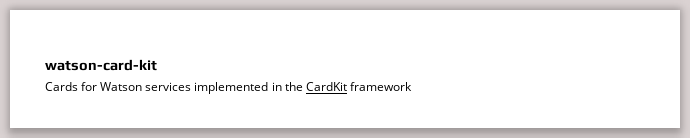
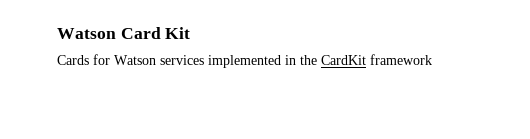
[45,59,157,71] watson-card-kit -> [57,27,191,39] Watson Card Kit

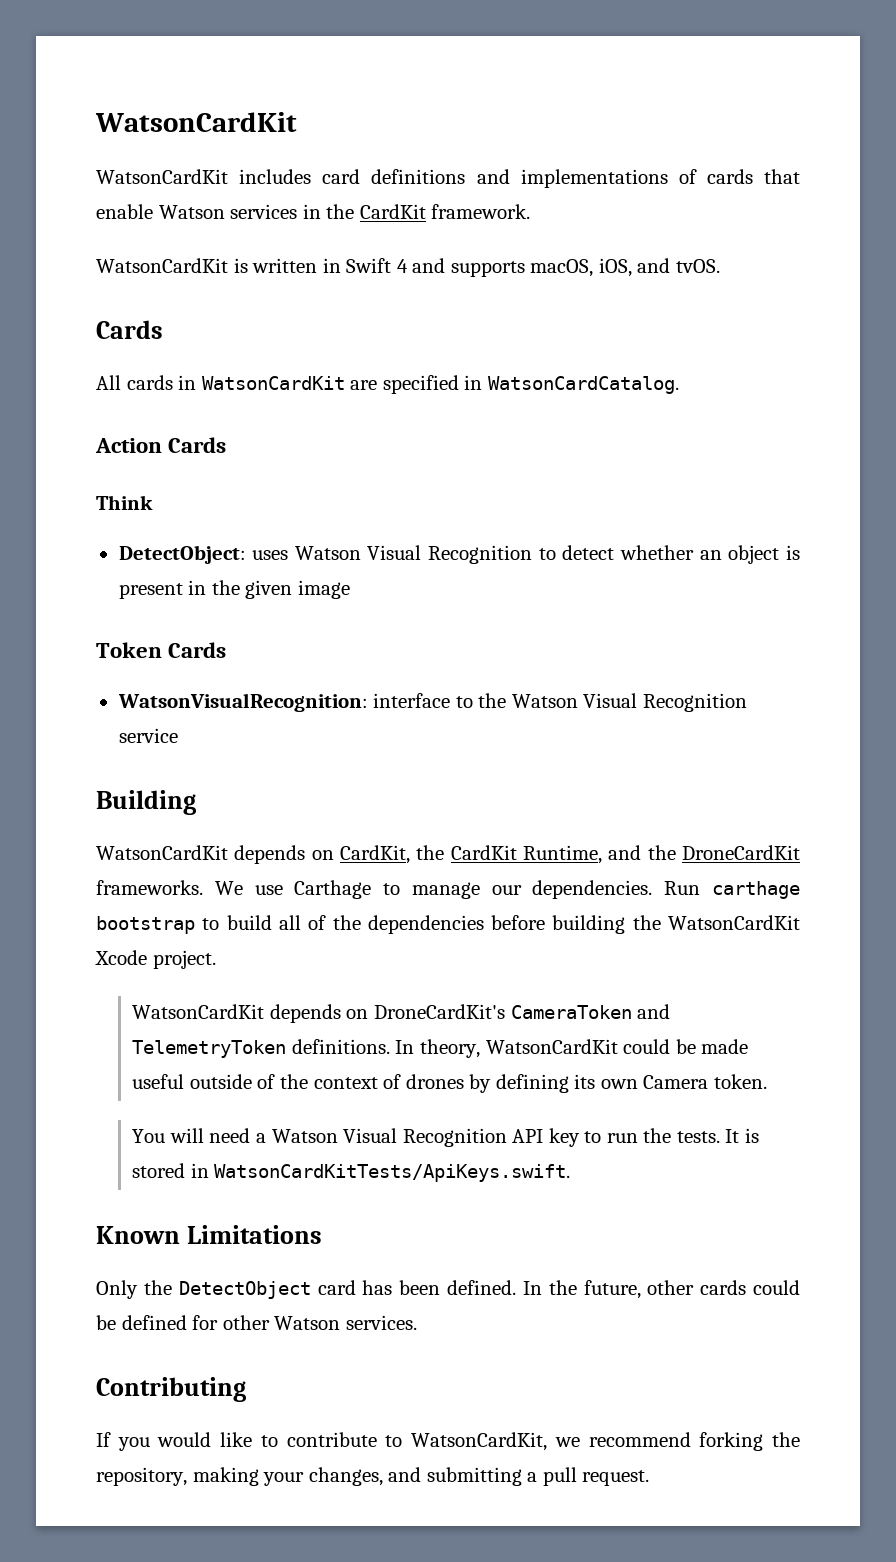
[57,27,191,39] [57,54,110,65] Watson Card Kit // Cards for -> [95,112,297,132] [96,169,800,188] [96,204,153,219] WatsonCardKit // WatsonCardKit includes card definitions and implementations of cards that enable
[208,55,281,68] implemented -> (298, 211) none
[370,54,432,65] framework -> [431,204,531,219] [96,258,720,277] [96,320,163,339] [96,375,679,394] [95,437,227,453] [96,495,153,510] [118,545,800,564] [118,580,350,599] [96,642,227,658] [117,693,747,712] [118,728,178,743] [96,790,196,815] [96,845,800,864] [96,880,800,899] [96,915,800,934] [95,950,216,969] [132,1004,671,1023] [132,1039,749,1058] [132,1074,767,1093] [132,1128,759,1147] [132,1163,571,1182] [96,1225,322,1244] [96,1280,800,1299] [96,1315,417,1330] [96,1377,246,1402] [96,1432,801,1451] [96,1467,650,1486] framework. // WatsonCardKit is written in Swift 4 and supports macOS, iOS, and tvOS. // Cards // All cards in WatsonCardKit are specified in WatsonCardCatalog. // Action Cards // Think // DetectObject: uses Watson Visual Recognition to detect whether an object is present in the given image // Token Cards // WatsonVisualRecognition: interface to the Watson Visual Recognition service // Building // WatsonCardKit depends on CardKit, the CardKit Runtime, and the DroneCardKit frameworks. We use Carthage to manage our dependencies. Run carthage bootstrap to build all of the dependencies before building the WatsonCardKit Xcode project. // WatsonCardKit depends on DroneCardKit's CameraToken and TelemetryToken definitions. In theory, WatsonCardKit could be made useful outside of the context of drones by defining its own Camera token. // You will need a Watson Visual Recognition API key to run the tests. It is stored in WatsonCardKitTests/ApiKeys.swift. // Known Limitations // Only the DetectObject card has been defined. In the future, other cards could be defined for other Watson services. // Contributing // If you would like to contribute to WatsonCardKit, we recommend forking the repository, making your changes, and submitting a pull request.

